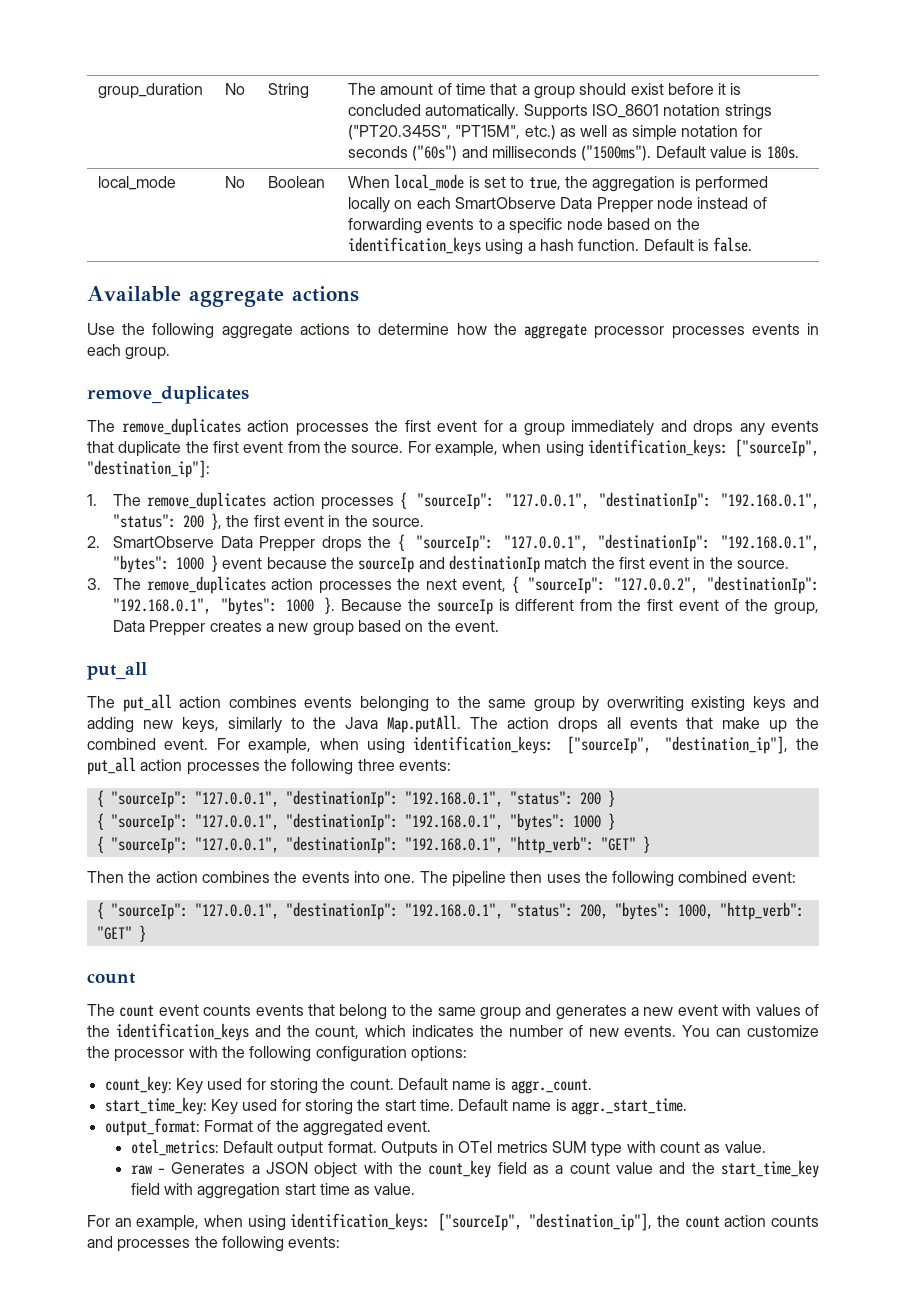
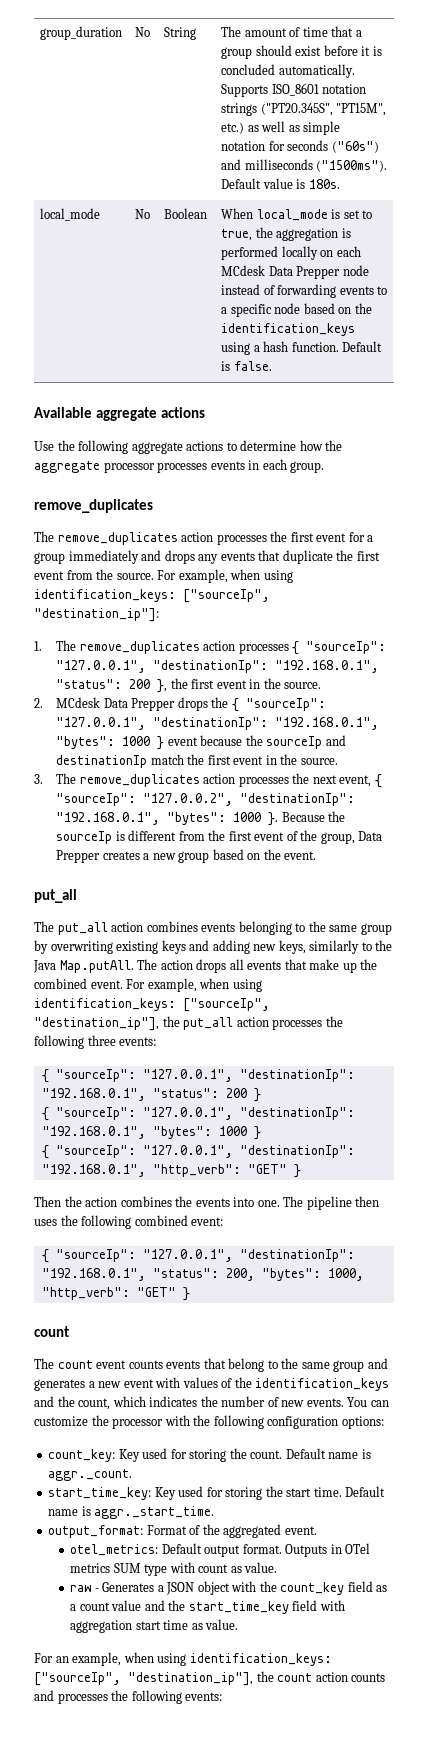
[454,197,556,209] SmartObserve -> [221,265,266,276] MCdesk
[112,536,214,548] SmartObserve -> [56,697,101,708] MCdesk

